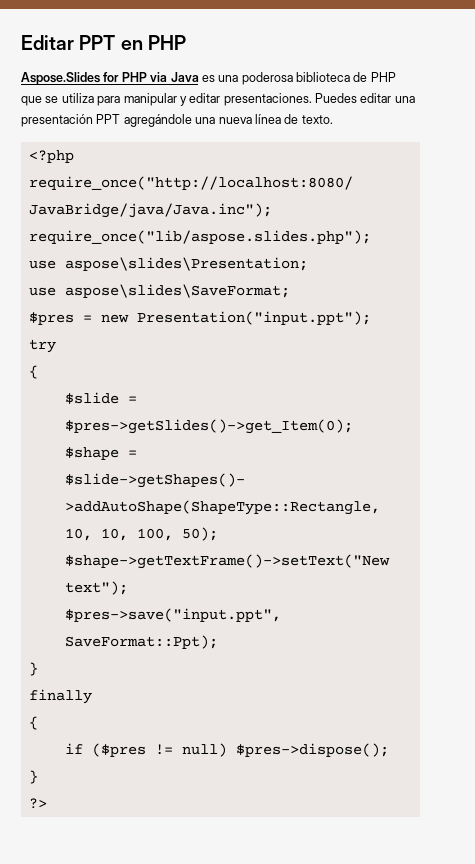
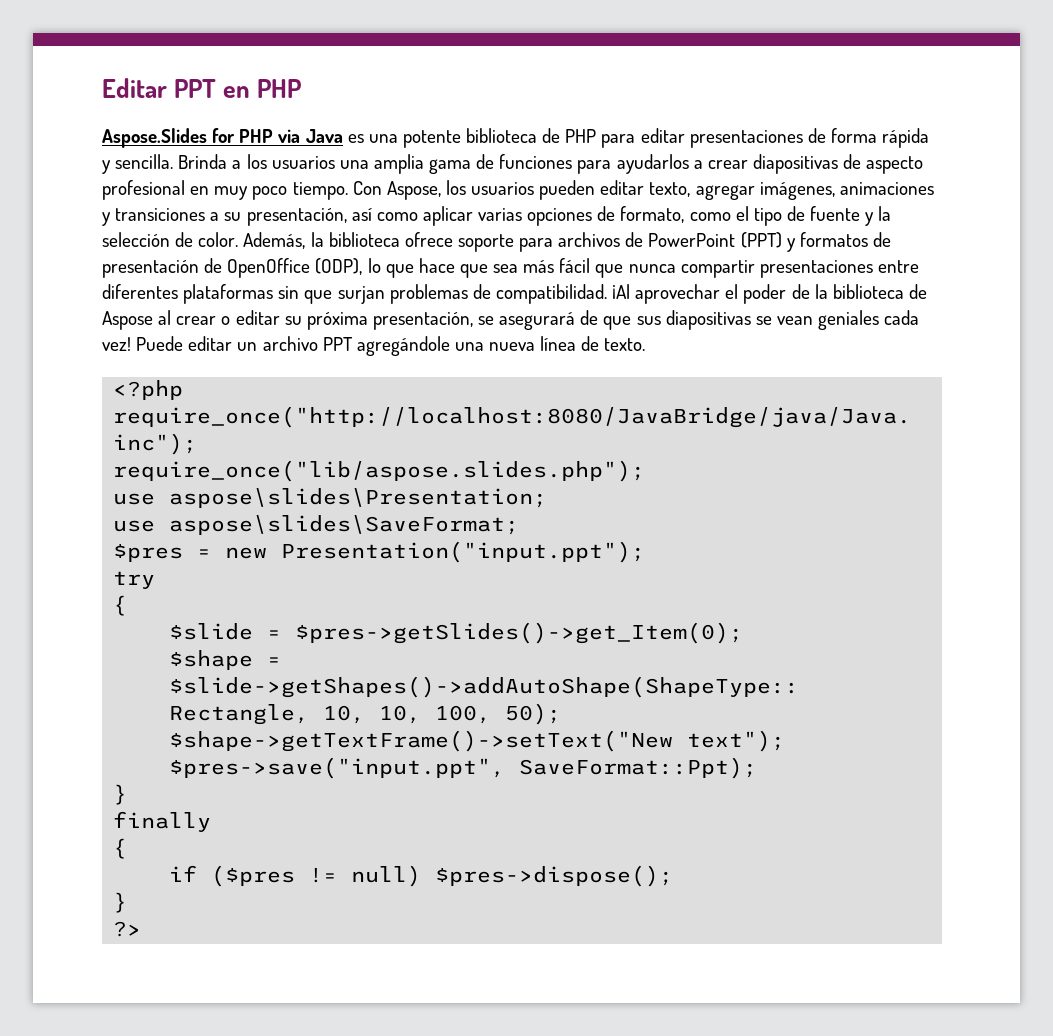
[241,72,293,85] poderosa -> [402,130,461,148] potente
[21,93,415,106] [21,114,93,127] que se utiliza para manipular y editar presentaciones. Puedes editar una presentación -> [601,128,930,148] [102,154,924,174] [102,180,934,200] [102,206,892,226] [102,232,891,252] [102,258,919,278] [102,284,927,304] [102,310,920,330] [102,336,318,351] para editar presentaciones de forma rápida y sencilla. Brinda a los usuarios una amplia gama de funciones para ayudarlos a crear diapositivas de aspecto profesional en muy poco tiempo. Con Aspose, los usuarios pueden editar texto, agregar imágenes, animaciones y transiciones a su presentación, así como aplicar varias opciones de formato, como el tipo de fuente y la selección de color. Además, la biblioteca ofrece soporte para archivos de PowerPoint (PPT) y formatos de presentación de OpenOffice (ODP), lo que hace que sea más fácil que nunca compartir presentaciones entre diferentes plataformas sin que surjan problemas de compatibilidad. ¡Al aprovechar el poder de la biblioteca de Aspose al crear o editar su próxima presentación, se asegurará de que sus diapositivas se vean geniales cada vez! Puede editar un archivo

